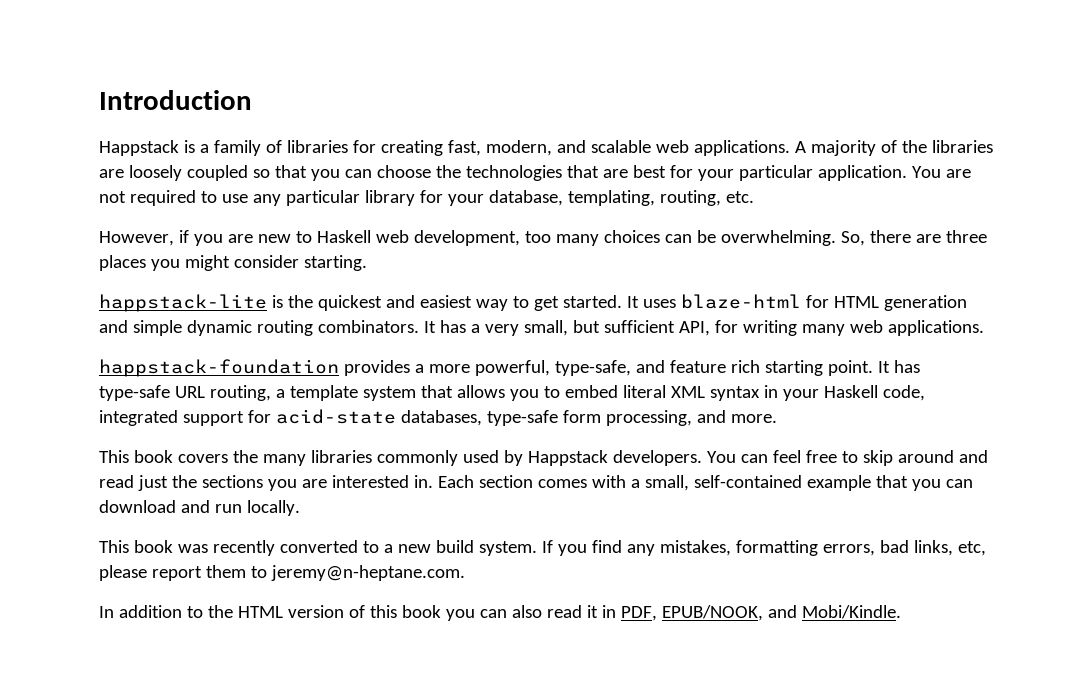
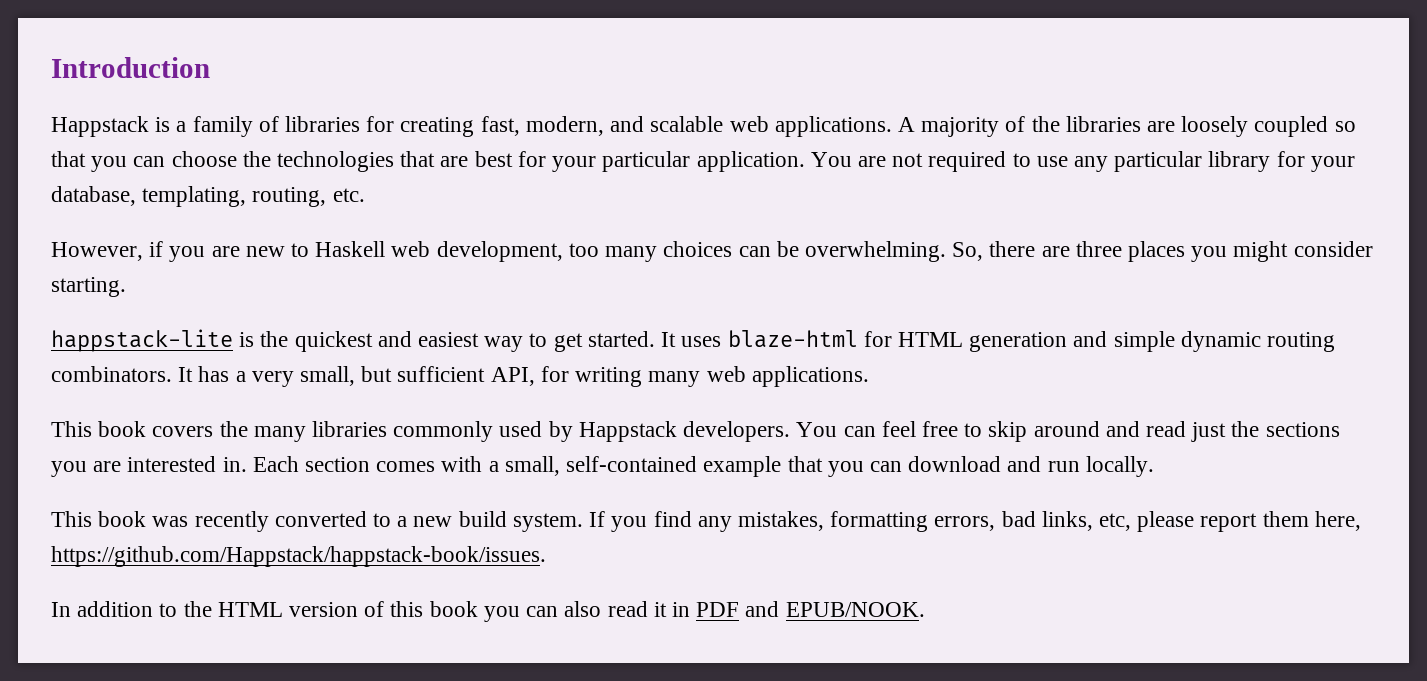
[99,359,920,377] [99,385,925,401] [99,409,777,426] // happstack-foundation provides a more powerful, type-safe, and feature rich starting point. It has type-safe URL routing, a template system that allows you to embed literal XML syntax in your Haskell code, integrated support for acid-state databases, type-safe form processing, and more. -> (869, 376) none
[250,565,465,581] to jeremy@n-heptane.com. -> [1314,511,1361,531] [51,546,546,567] here, https://github.com/Happstack/happstack-book/issues.
[620,605,901,621] PDF, EPUB/NOOK, and Mobi/Kindle. -> [696,601,925,617] PDF and EPUB/NOOK.

